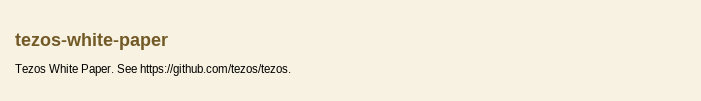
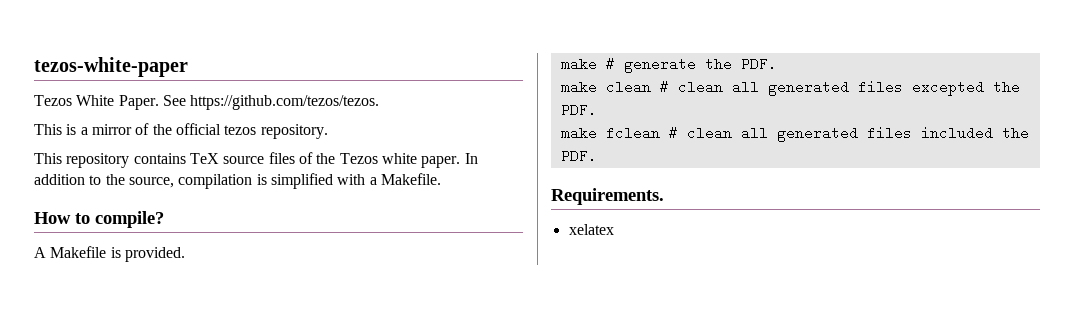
(292, 70) none -> [34,123,328,139] [34,152,478,168] [34,173,441,189] [34,211,164,228] [34,246,185,262] [560,57,777,73] [560,80,1020,96] [560,103,597,117] [560,126,1029,142] [560,149,597,163] [551,188,664,205] [568,224,614,235] // This is a mirror of the official tezos repository. // This repository contains TeX source files of the Tezos white paper. In addition to the source, compilation is simplified with a Makefile. // How to compile? // A Makefile is provided. // make # generate the PDF. // make clean # clean all generated files excepted the PDF. // make fclean # clean all generated files included the PDF. // Requirements. // xelatex

